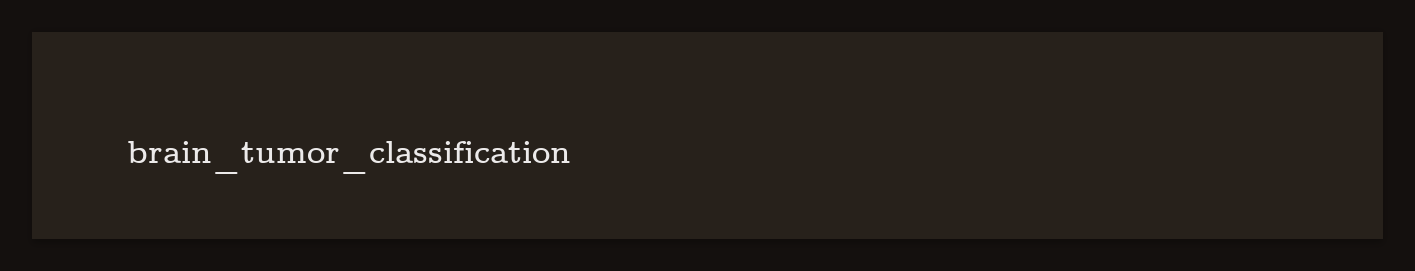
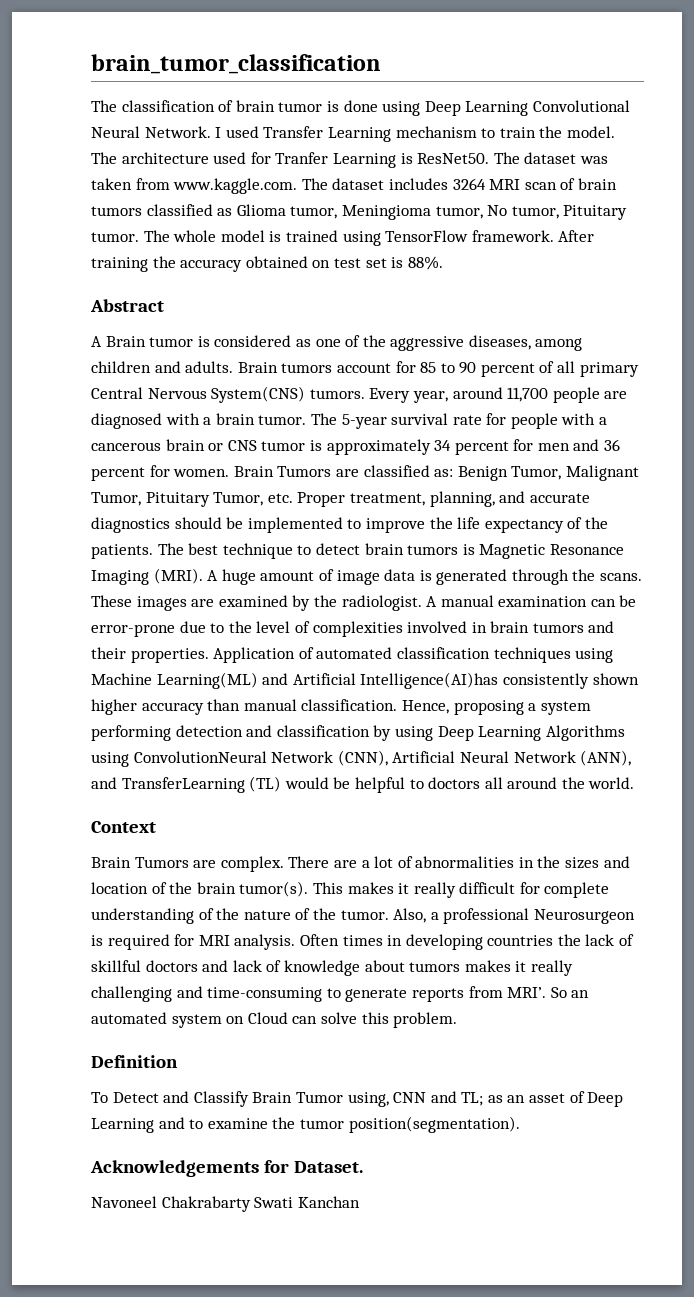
(571, 157) none -> [91,100,630,116] [91,126,615,142] [91,152,608,168] [91,178,617,194] [91,204,628,220] [91,230,595,246] [91,256,443,272] [90,299,164,312] [91,335,583,351] [91,361,639,377] [91,386,628,403] [91,413,608,429] [91,439,621,455] [91,465,639,481] [91,491,590,507] [91,517,608,533] [91,543,624,559] [91,568,643,585] [91,595,637,611] [91,621,615,637] [91,647,614,663] [91,672,639,689] [91,699,591,715] [91,725,625,741] [91,750,632,767] [91,776,635,793] [91,821,156,833] [91,856,630,872] [91,881,610,898] [91,908,635,924] [91,934,635,950] [91,960,573,976] [91,986,590,1002] [91,1012,458,1028] [91,1055,178,1068] [91,1091,624,1107] [91,1116,520,1133] [90,1160,364,1177] [91,1196,360,1212] // The classification of brain tumor is done using Deep Learning Convolutional Neural Network. I used Transfer Learning mechanism to train the model. The architecture used for Tranfer Learning is ResNet50. The dataset was taken from www.kaggle.com. The dataset includes 3264 MRI scan of brain tumors classified as Glioma tumor, Meningioma tumor, No tumor, Pituitary tumor. The whole model is trained using TensorFlow framework. After training the accuracy obtained on test set is 88%. // Abstract // A Brain tumor is considered as one of the aggressive diseases, among children and adults. Brain tumors account for 85 to 90 percent of all primary Central Nervous System(CNS) tumors. Every year, around 11,700 people are diagnosed with a brain tumor. The 5-year survival rate for people with a cancerous brain or CNS tumor is approximately 34 percent for men and 36 percent for women. Brain Tumors are classified as: Benign Tumor, Malignant Tumor, Pituitary Tumor, etc. Proper treatment, planning, and accurate diagnostics should be implemented to improve the life expectancy of the patients. The best technique to detect brain tumors is Magnetic Resonance Imaging (MRI). A huge amount of image data is generated through the scans. These images are examined by the radiologist. A manual examination can be error-prone due to the level of complexities involved in brain tumors and their properties. Application of automated classification techniques using Machine Learning(ML) and Artificial Intelligence(AI)has consistently shown higher accuracy than manual classification. Hence, proposing a system performing detection and classification by using Deep Learning Algorithms using ConvolutionNeural Network (CNN), Artificial Neural Network (ANN), and TransferLearning (TL) would be helpful to doctors all around the world. // Context // Brain Tumors are complex. There are a lot of abnormalities in the sizes and location of the brain tumor(s). This makes it really difficult for complete understanding of the nature of the tumor. Also, a professional Neurosurgeon is required for MRI analysis. Often times in developing countries the lack of skillful doctors and lack of knowledge about tumors makes it really challenging and time-consuming to generate reports from MRI’. So an automated system on Cloud can solve this problem. // Definition // To Detect and Classify Brain Tumor using, CNN and TL; as an asset of Deep Learning and to examine the tumor position(segmentation). // Acknowledgements for Dataset. // Navoneel Chakrabarty Swati Kanchan

